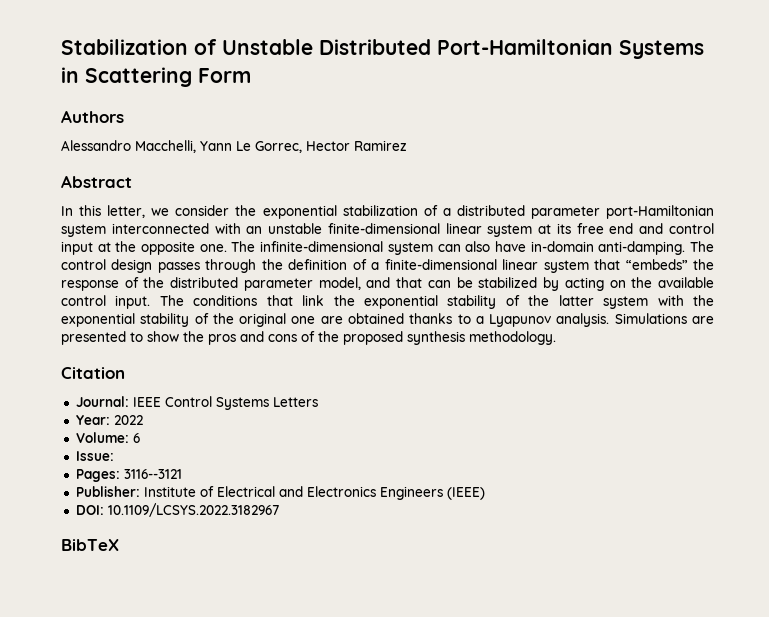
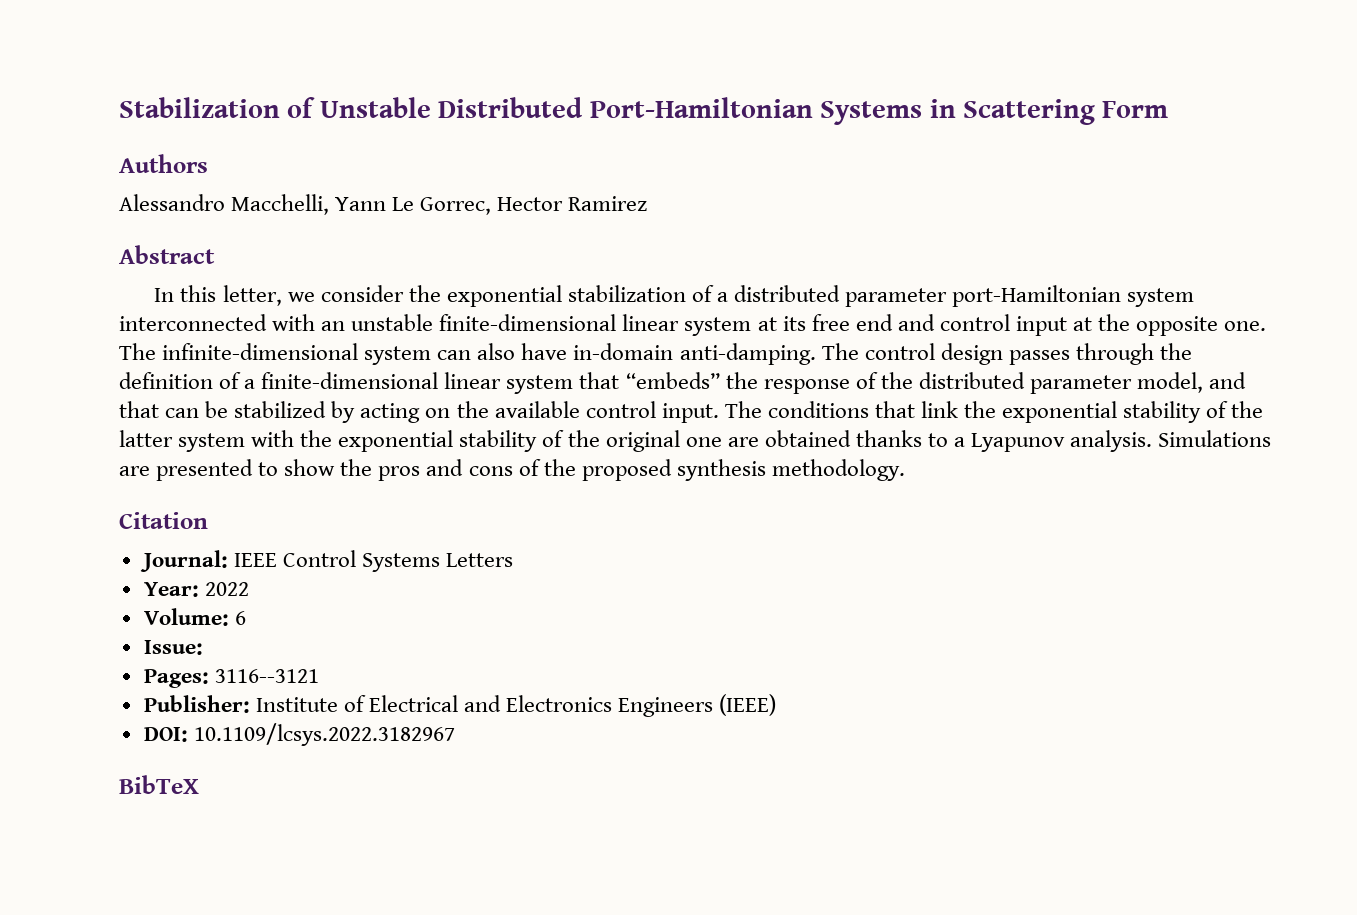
[107,503,279,517] 10.1109/LCSYS.2022.3182967 -> [193,723,455,746] 10.1109/lcsys.2022.3182967

